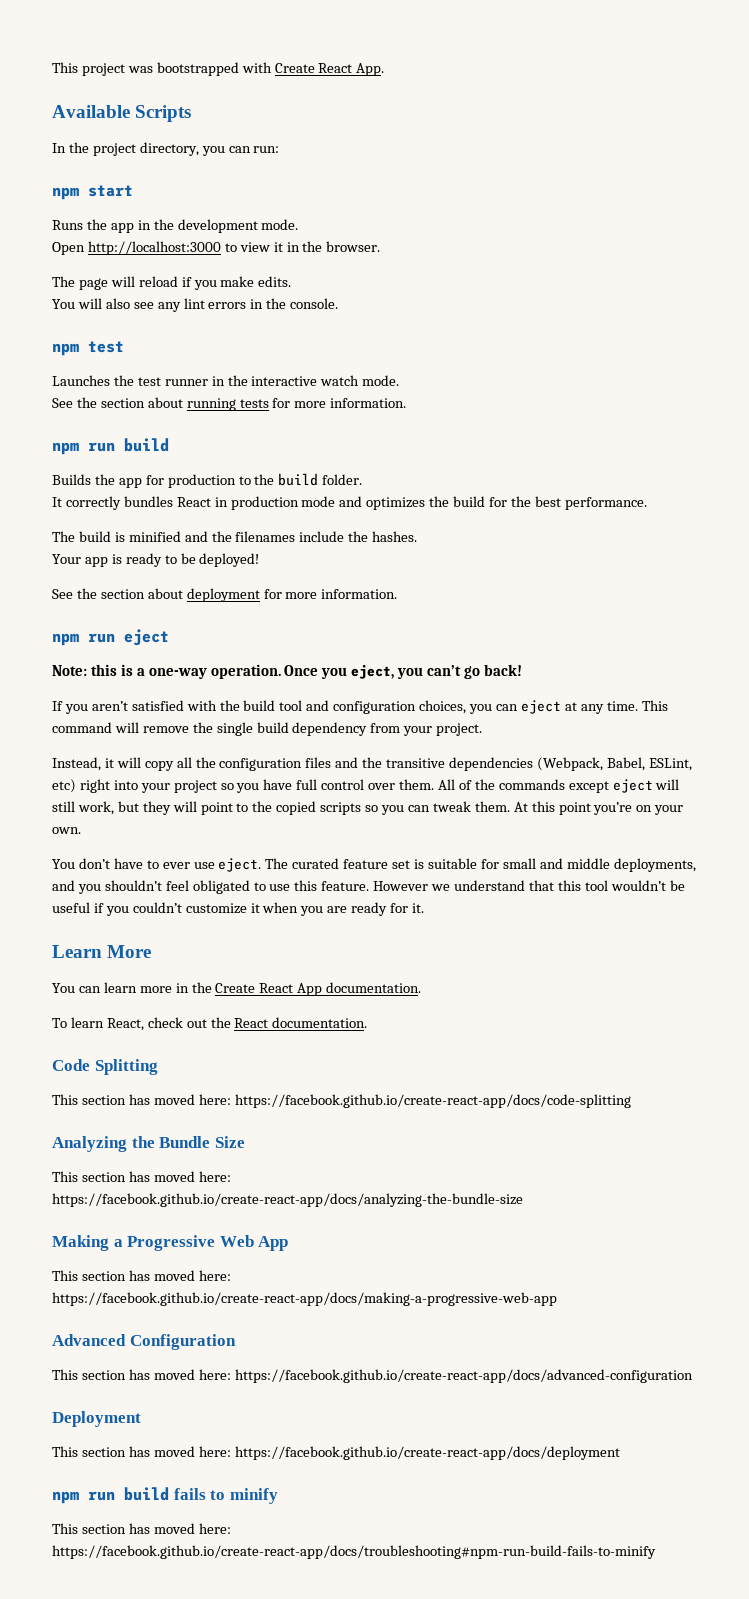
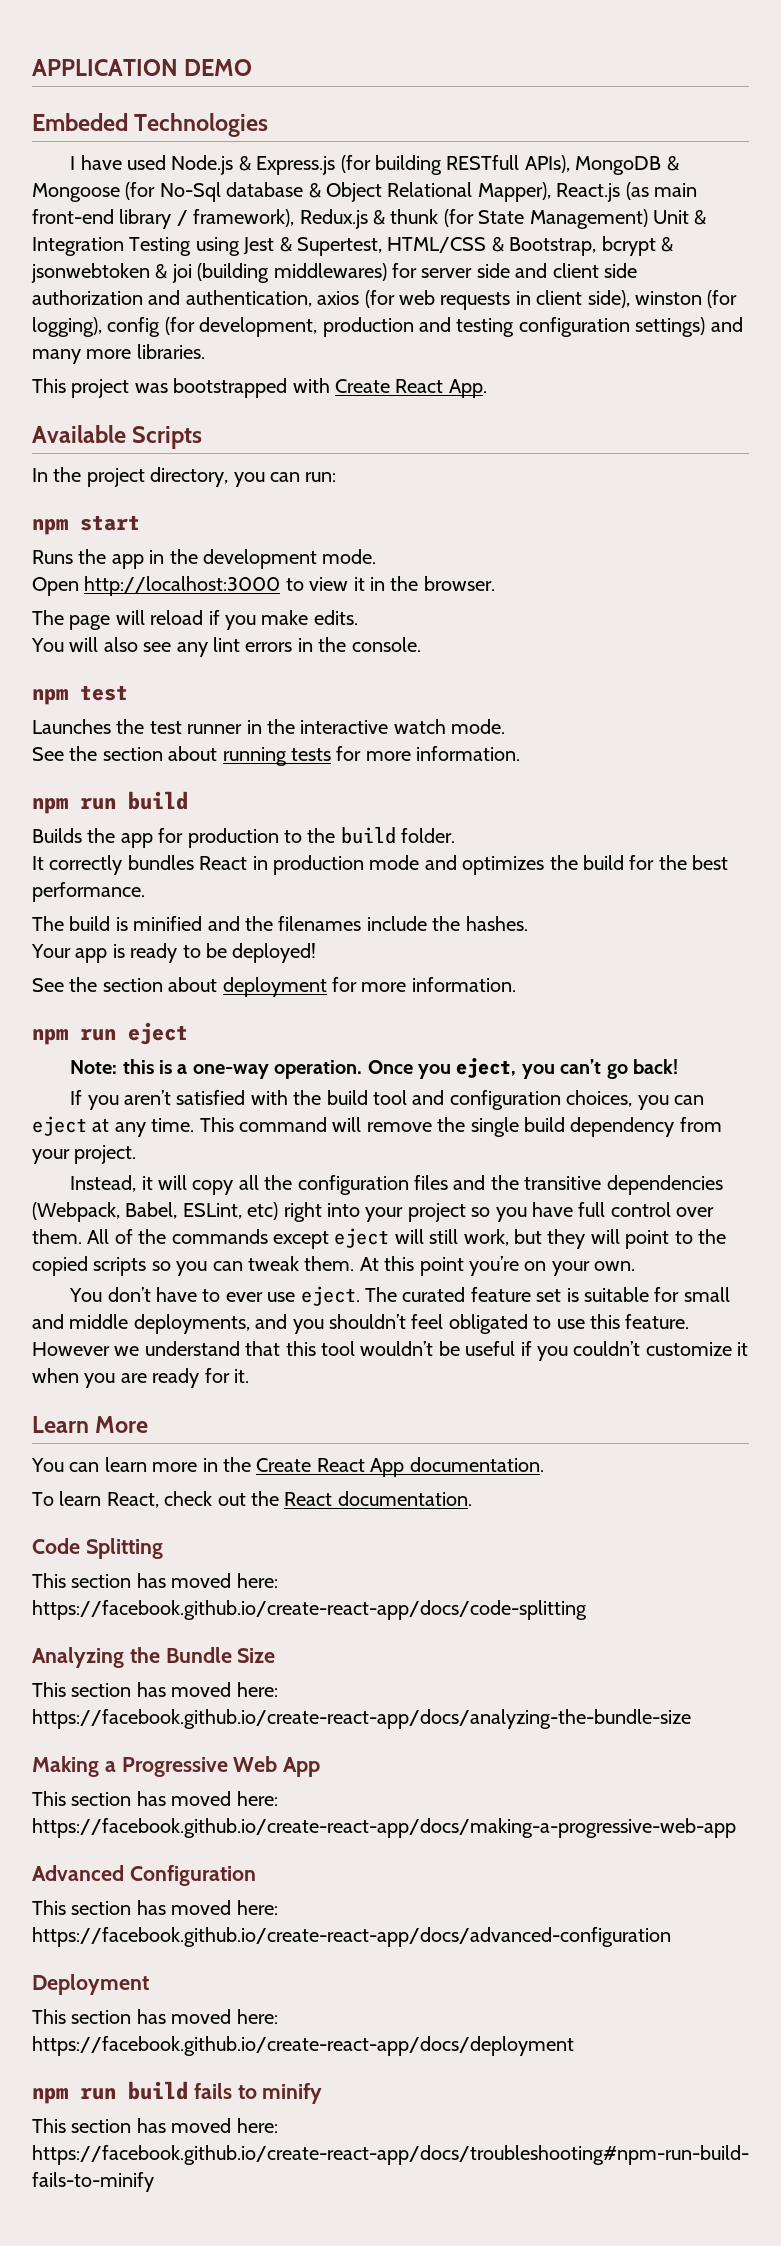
(52, 67) none -> [32,59,253,76] [32,113,269,137] [70,155,679,175] [32,182,697,202] [32,209,707,229] [32,236,673,256] [31,263,637,283] [32,290,738,310] [32,317,743,337] [32,344,205,364] APPLICATION DEMO // Embeded Technologies // I have used Node.js & Express.js (for building RESTfull APIs), MongoDB & Mongoose (for No-Sql database & Object Relational Mapper), React.js (as main front-end library / framework), Redux.js & thunk (for State Management) Unit & Integration Testing using Jest & Supertest, HTML/CSS & Bootstrap, bcrypt & jsonwebtoken & joi (building middlewares) for server side and client side authorization and authentication, axios (for web requests in client side), winston (for logging), config (for development, production and testing configuration settings) and many more libraries. //

